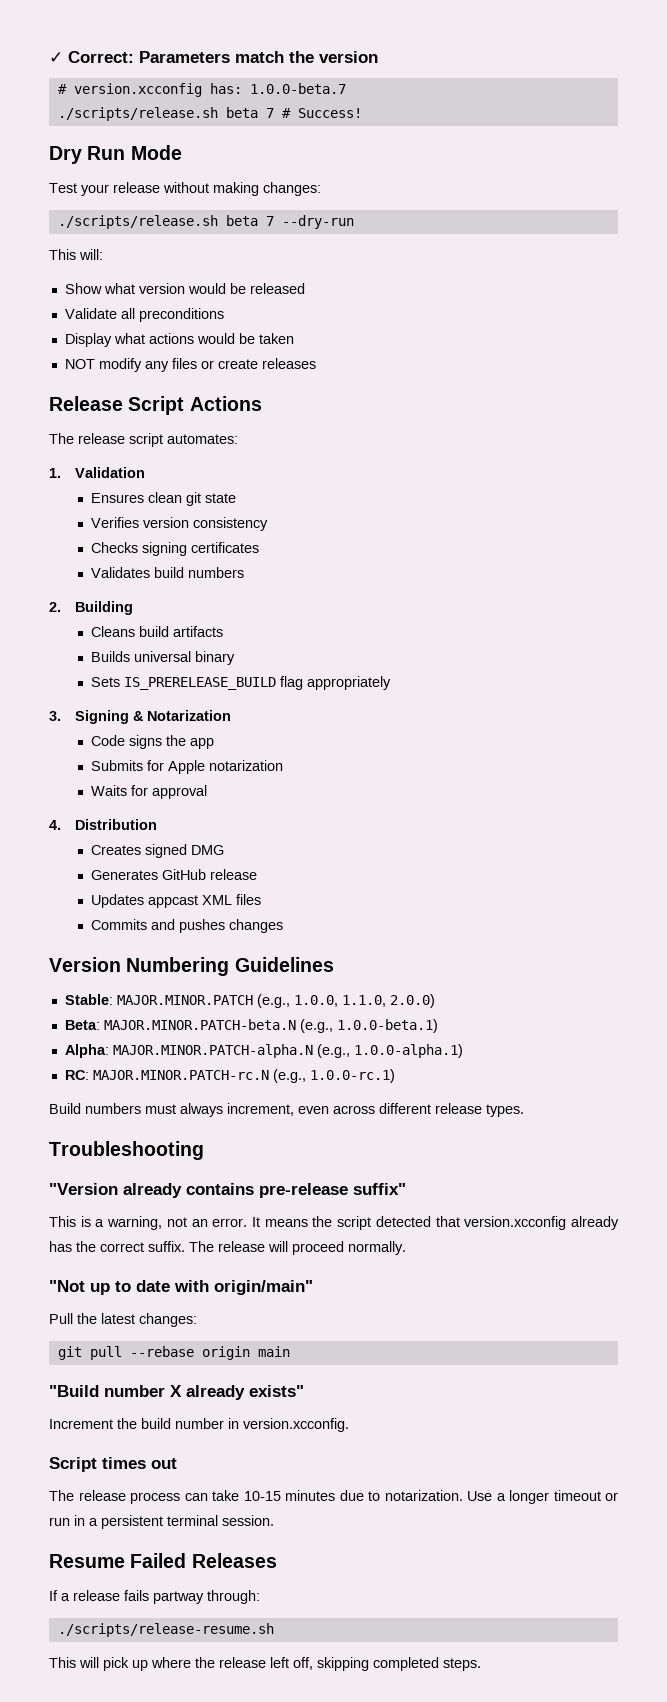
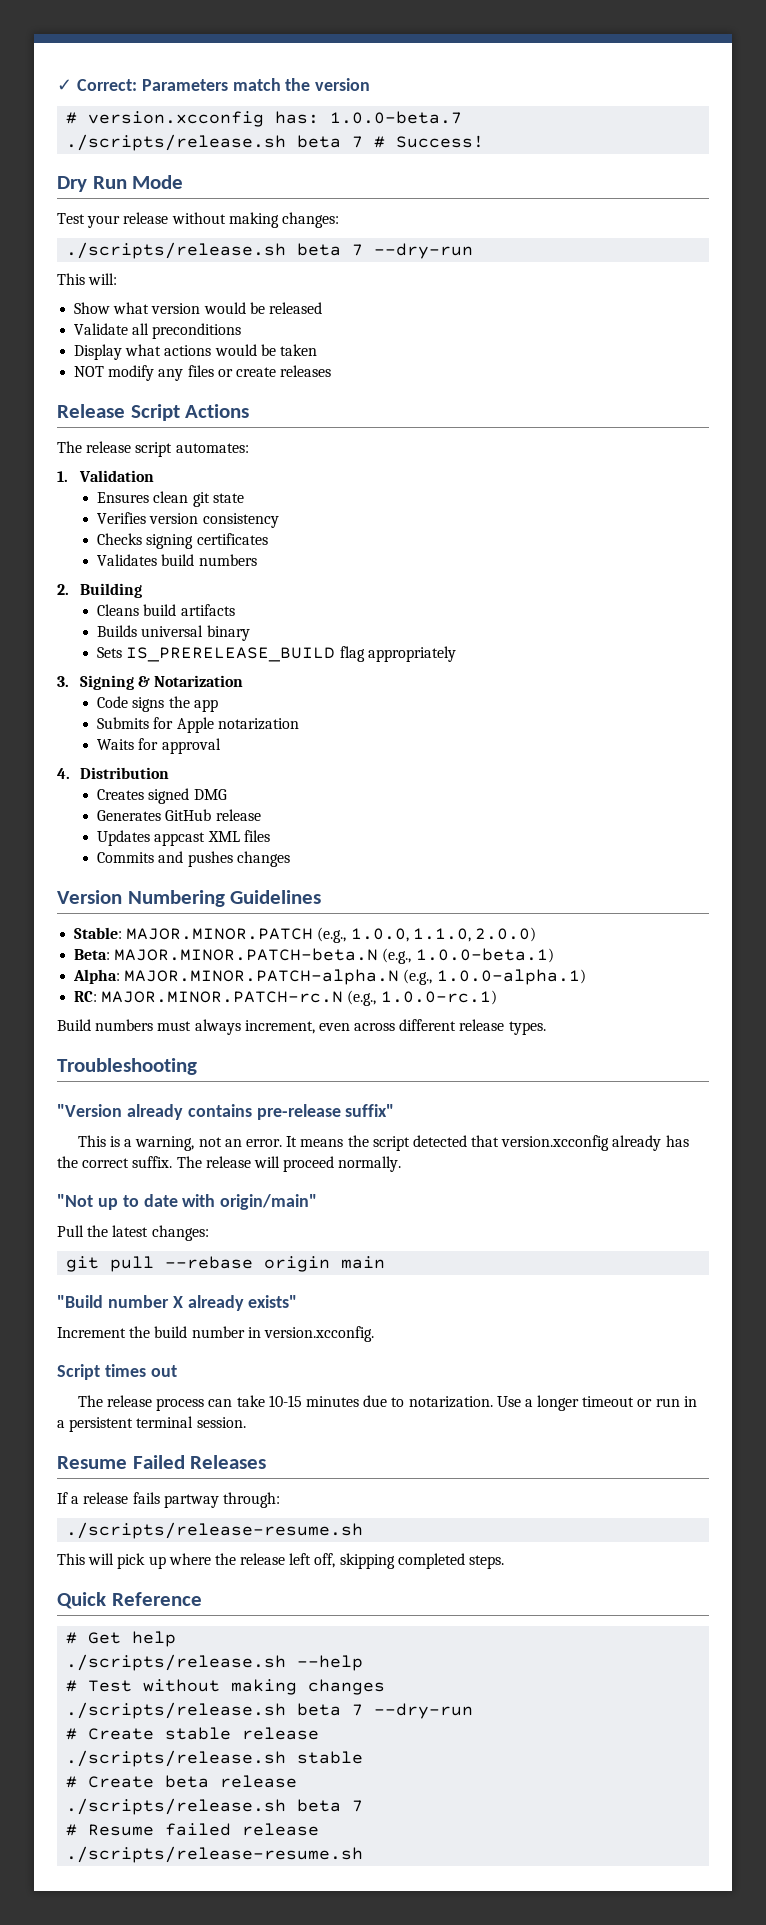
(481, 1664) none -> [57,1592,202,1609] [66,1631,177,1647] [66,1654,364,1671] [66,1679,386,1695] [66,1702,474,1719] [66,1727,320,1740] [66,1750,364,1767] [66,1775,298,1788] [66,1798,364,1815] [66,1823,320,1836] [66,1846,364,1863] // Quick Reference // # Get help // ./scripts/release.sh --help // # Test without making changes // ./scripts/release.sh beta 7 --dry-run // # Create stable release // ./scripts/release.sh stable // # Create beta release // ./scripts/release.sh beta 7 // # Resume failed release // ./scripts/release-resume.sh

